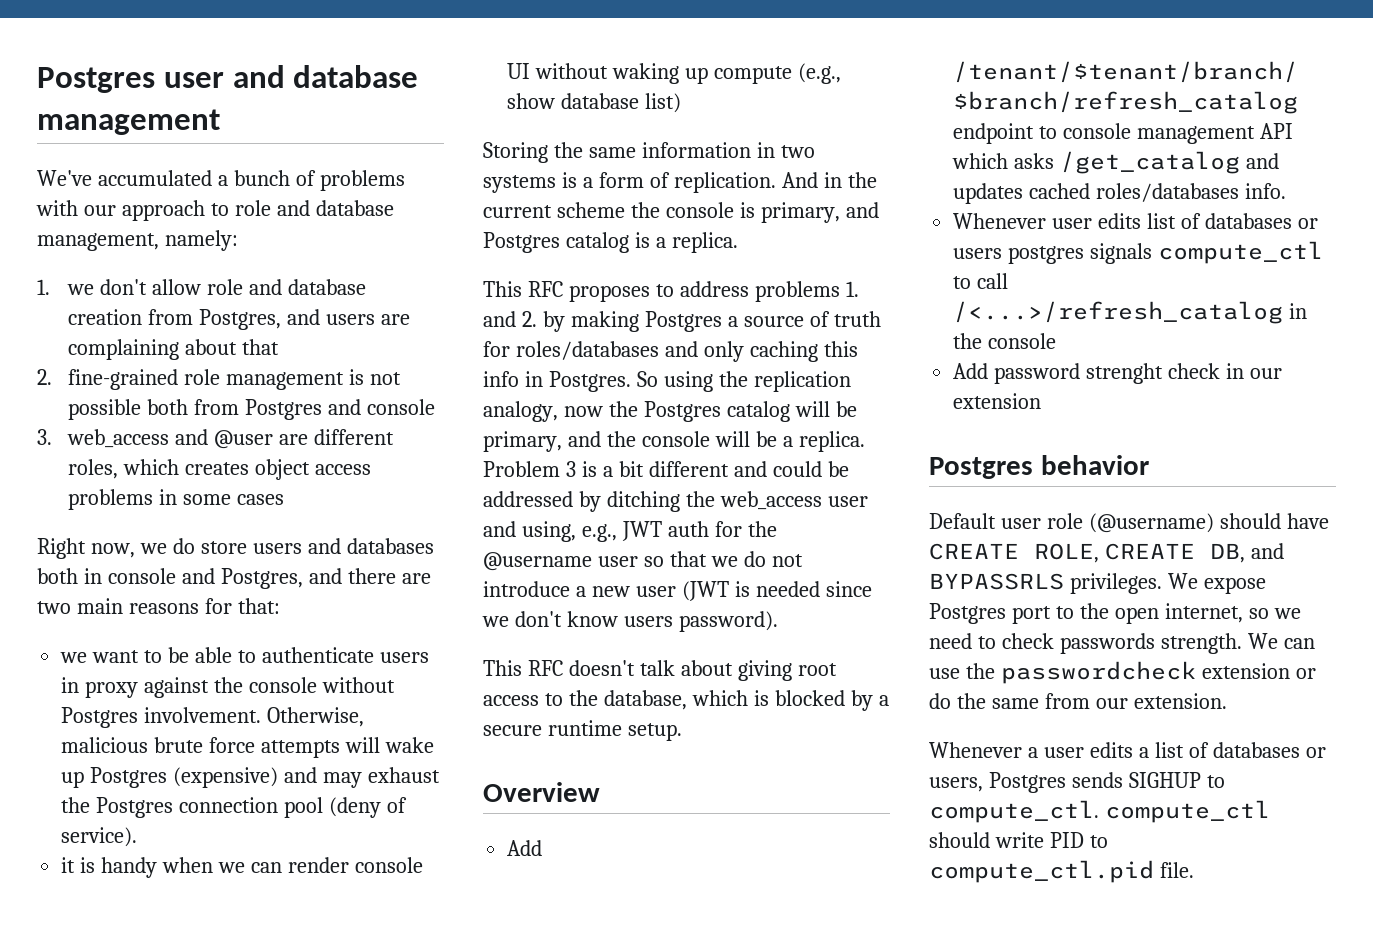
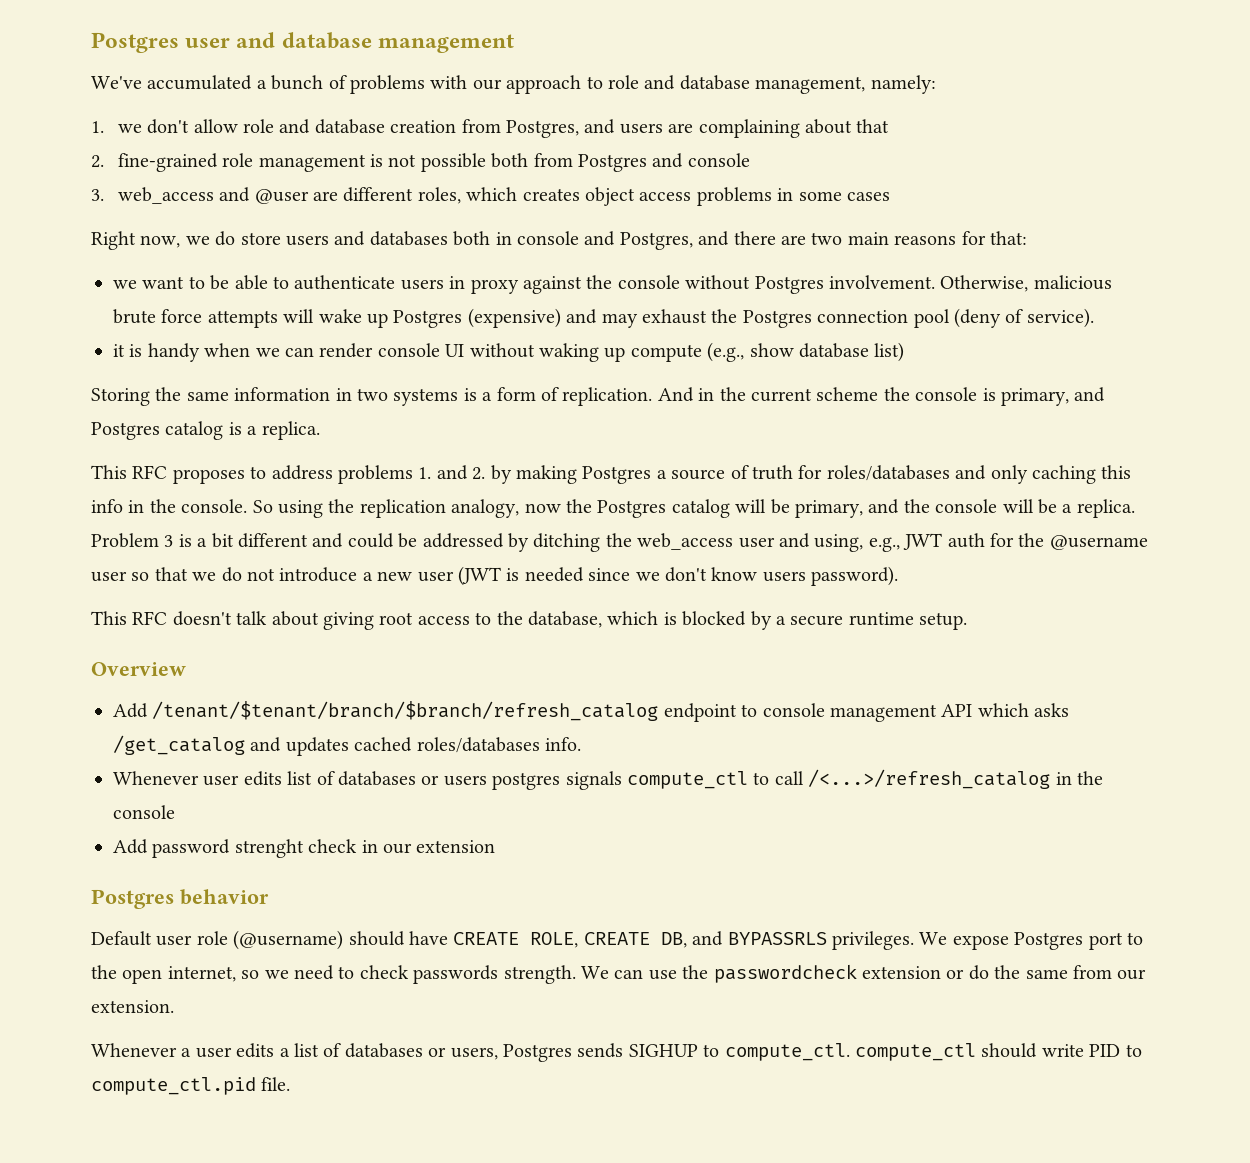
[548,371,631,392] Postgres. -> [149,499,248,513] the console.

